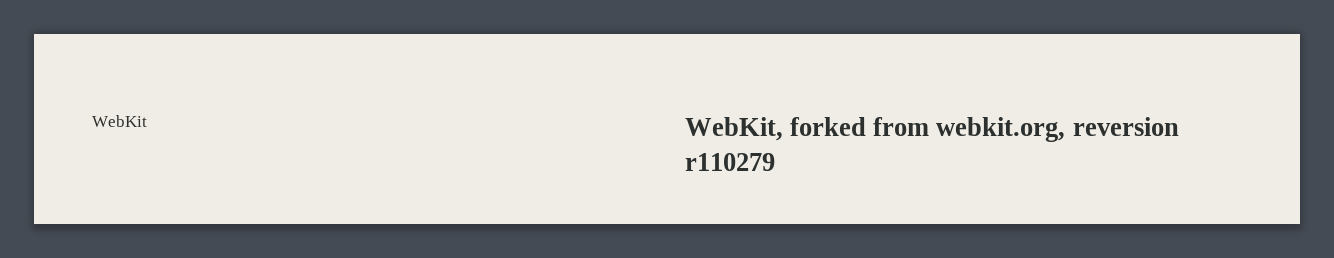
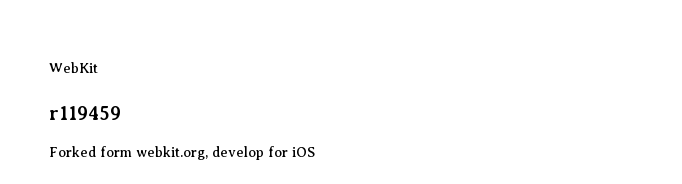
[685,117,1179,142] [685,153,775,171] WebKit, forked from webkit.org, reversion r110279 -> [49,106,121,120] [49,146,315,160] r119459 // Forked form webkit.org, develop for iOS

